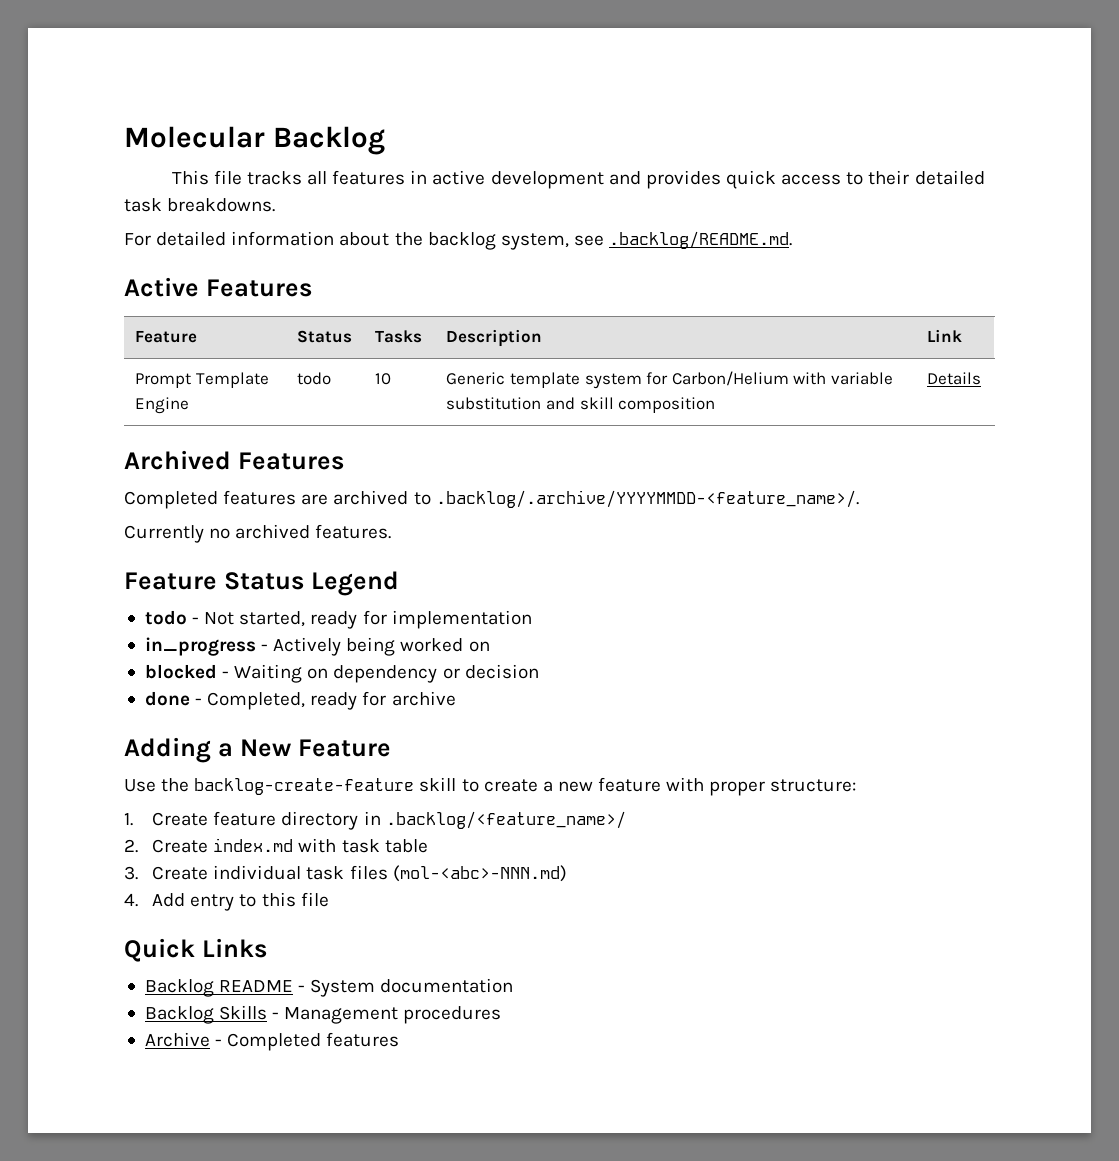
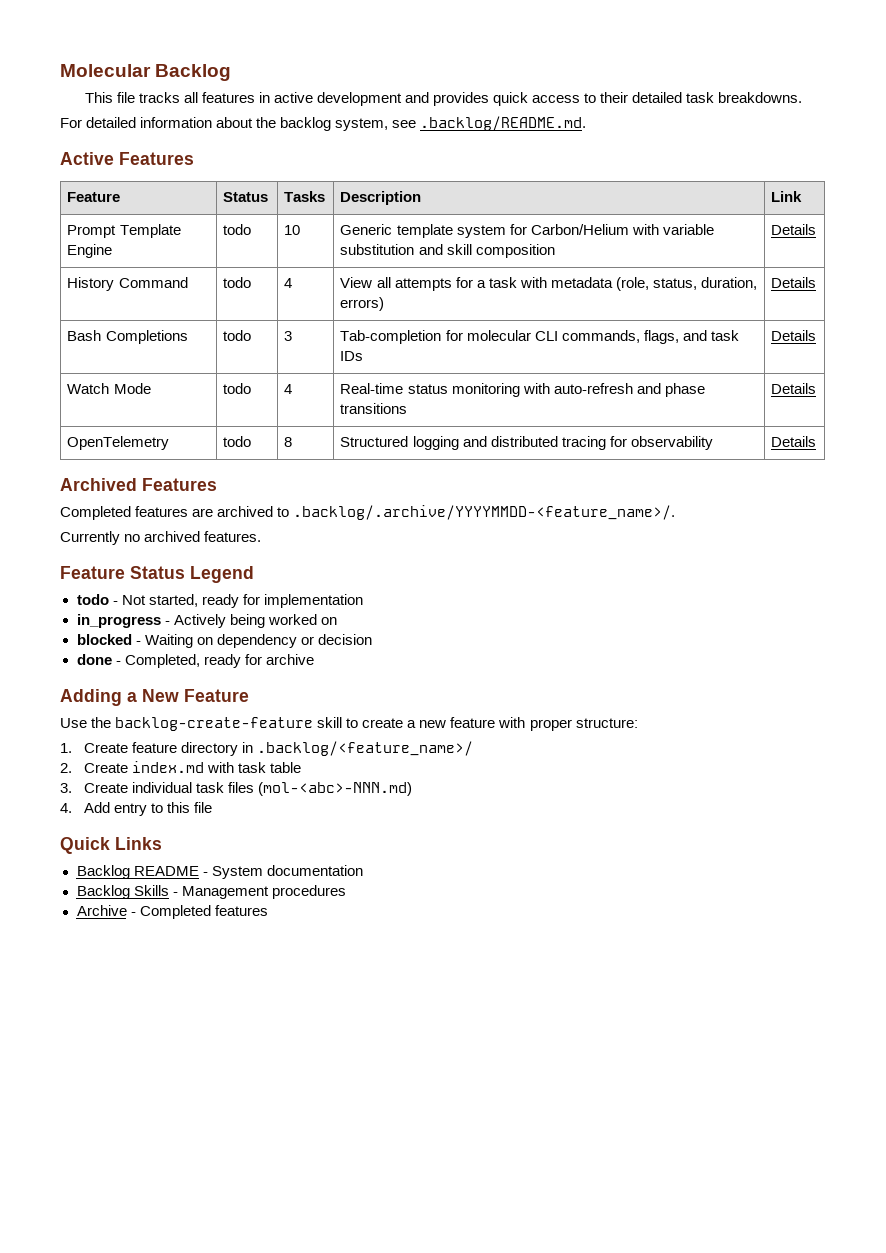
(982, 378) none -> [67,277,188,291] [223,277,252,288] [284,278,293,288] [340,277,757,291] [340,297,385,311] [771,277,817,288] [67,330,188,344] [223,330,252,341] [284,331,293,341] [340,330,739,344] [340,351,364,361] [771,330,817,341] [67,383,151,394] [223,383,252,394] [284,384,293,394] [340,383,705,397] [340,403,408,414] [771,383,817,394] [67,436,170,450] [223,436,252,447] [284,437,293,447] [340,436,713,450] [771,436,817,447] // History Command | todo | 4 | View all attempts for a task with metadata (role, status, duration, errors) | Details // Bash Completions | todo | 3 | Tab-completion for molecular CLI commands, flags, and task IDs | Details // Watch Mode | todo | 4 | Real-time status monitoring with auto-refresh and phase transitions | Details // OpenTelemetry | todo | 8 | Structured logging and distributed tracing for observability | Details

